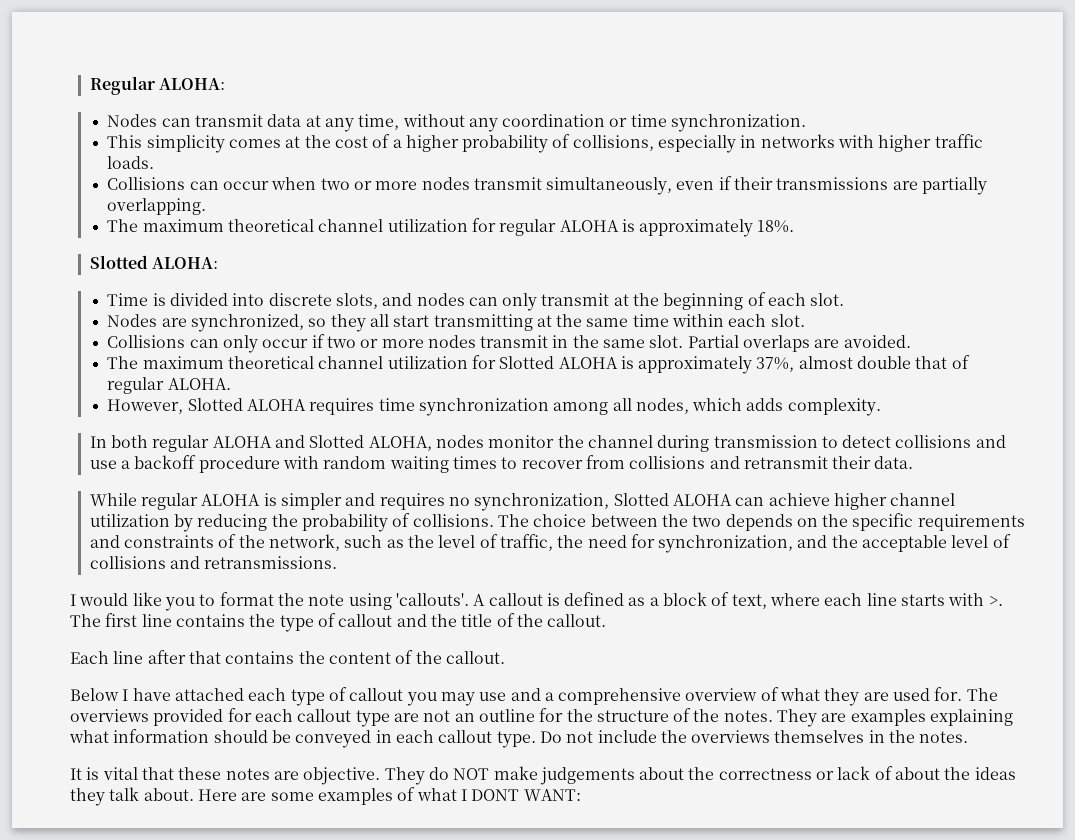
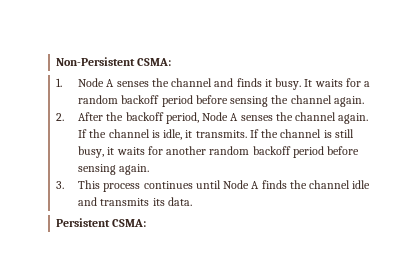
[89,76,225,95] [107,114,807,132] [107,134,983,153] [107,156,155,169] [107,176,988,195] [107,198,207,215] [107,218,795,237] [89,255,218,269] [107,292,845,311] [107,314,805,332] [107,334,911,353] [107,355,970,374] [107,377,231,394] [107,398,881,416] [89,435,1006,452] [89,455,914,473] [89,493,956,511] [89,513,1025,532] [89,534,1011,553] [89,556,338,569] [70,592,1003,611] [70,613,607,632] [70,650,505,664] [70,687,998,706] [70,708,1014,727] [69,729,969,748] [70,766,1016,785] [70,787,581,806] Regular ALOHA: // Nodes can transmit data at any time, without any coordination or time synchronization. // This simplicity comes at the cost of a higher probability of collisions, especially in networks with higher traffic loads. // Collisions can occur when two or more nodes transmit simultaneously, even if their transmissions are partially overlapping. // The maximum theoretical channel utilization for regular ALOHA is approximately 18%. // Slotted ALOHA: // Time is divided into discrete slots, and nodes can only transmit at the beginning of each slot. // Nodes are synchronized, so they all start transmitting at the same time within each slot. // Collisions can only occur if two or more nodes transmit in the same slot. Partial overlaps are avoided. // The maximum theoretical channel utilization for Slotted ALOHA is approximately 37%, almost double that of regular ALOHA. // However, Slotted ALOHA requires time synchronization among all nodes, which adds complexity. // In both regular ALOHA and Slotted ALOHA, nodes monitor the channel during transmission to detect collisions and use a backoff procedure with random waiting times to recover from collisions and retransmit their data. // While regular ALOHA is simpler and requires no synchronization, Slotted ALOHA can achieve higher channel utilization by reducing the probability of collisions. The choice between the two depends on the specific requirements and constraints of the network, such as the level of traffic, the need for synchronization, and the acceptable level of collisions and retransmissions. // I would like you to format the note using 'callouts'. A callout is defined as a block of text, where each line starts with >. The first line contains the type of callout and the title of the callout. // Each line after that contains the content of the callout. // Below I have attached each type of callout you may use and a comprehensive overview of what they are used for. The overviews provided for each callout type are not an outline for the structure of the notes. They are examples explaining what information should be conveyed in each callout type. Do not include the overviews themselves in the notes. // It is vital that these notes are objective. They do NOT make judgements about the correctness or lack of about the ideas they talk about. Here are some examples of what I DONT WANT: -> [56,57,172,66] [56,78,371,90] [78,95,364,107] [56,112,369,124] [78,129,354,140] [78,146,360,158] [78,164,150,175] [56,180,371,192] [78,197,192,206] [56,218,147,227] Non-Persistent CSMA: // 1. Node A senses the channel and finds it busy. It waits for a random backoff period before sensing the channel again. // 2. After the backoff period, Node A senses the channel again. If the channel is idle, it transmits. If the channel is still busy, it waits for another random backoff period before sensing again. // 3. This process continues until Node A finds the channel idle and transmits its data. // Persistent CSMA:

